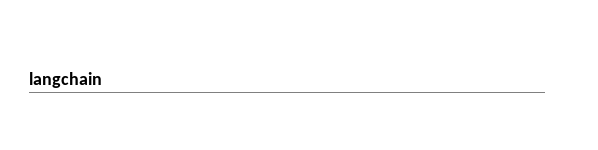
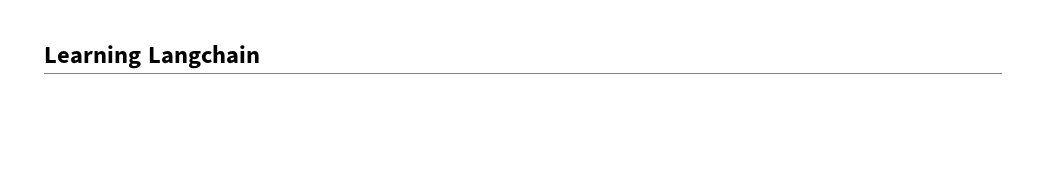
[29,72,102,88] langchain -> [44,45,260,69] Learning Langchain

